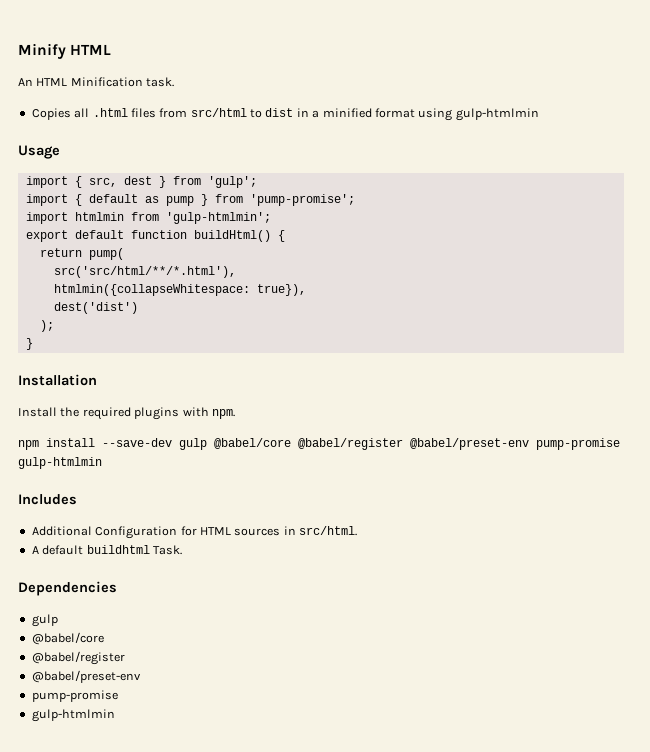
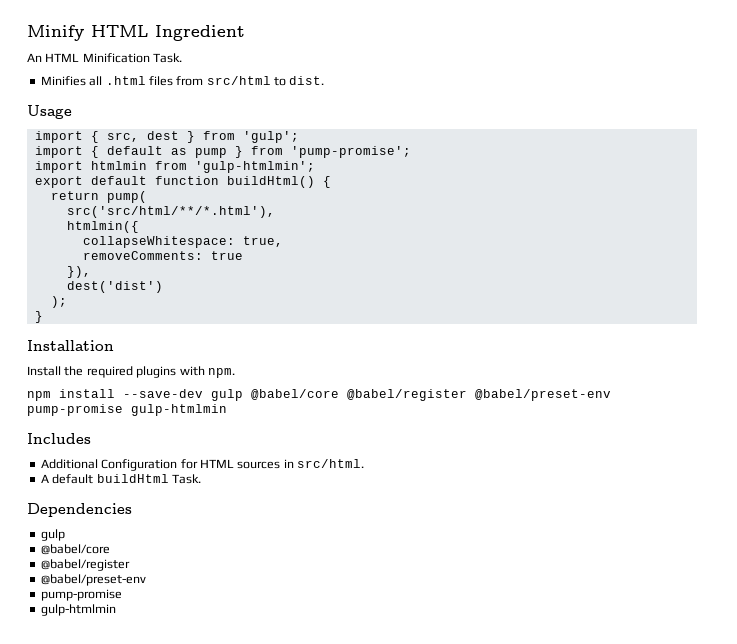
(112, 49) none -> [155,25,245,41] Ingredient
[146,77,175,87] [31,108,71,120] task. // Copies -> [153,53,183,63] [40,76,86,86] Task. // Minifies
[265,108,539,121] dist in a minified format using gulp-htmlmin -> [289,76,325,85] dist.
[53,284,306,296] htmlmin({collapseWhitespace: true}), -> [66,221,139,233] [82,236,283,248] [82,251,243,260] [66,266,91,278] htmlmin({ // collapseWhitespace: true, // removeComments: true // }),
[86,545,150,554] buildhtml -> [96,474,169,483] buildHtml

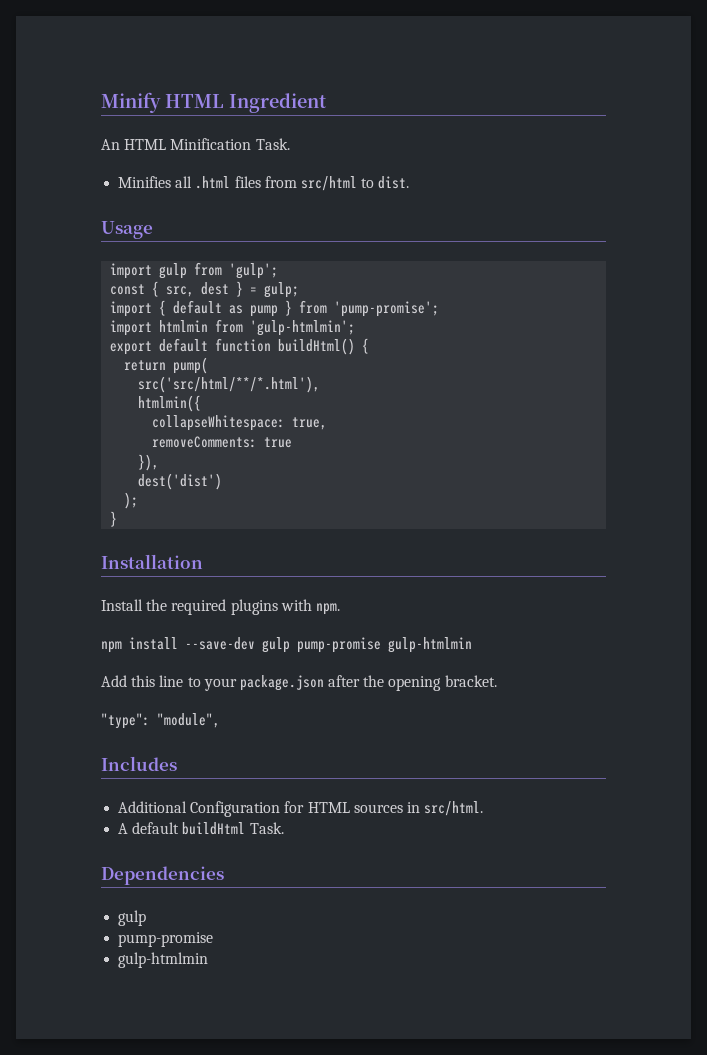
(83, 137) none -> [159,262,279,279] [110,284,146,295] gulp from 'gulp'; // const
[202,131,299,143] from 'gulp'; -> [250,282,300,298] = gulp;
[251,389,611,401] @babel/core @babel/register @babel/preset-env -> (290, 645) none
(227, 410) none -> [101,675,497,691] [101,713,220,729] // Add this line to your package.json after the opening bracket. // "type": "module",
[40,544,110,555] [40,559,130,571] [40,574,146,586] // @babel/core // @babel/register // @babel/preset-env -> (147, 918) none

